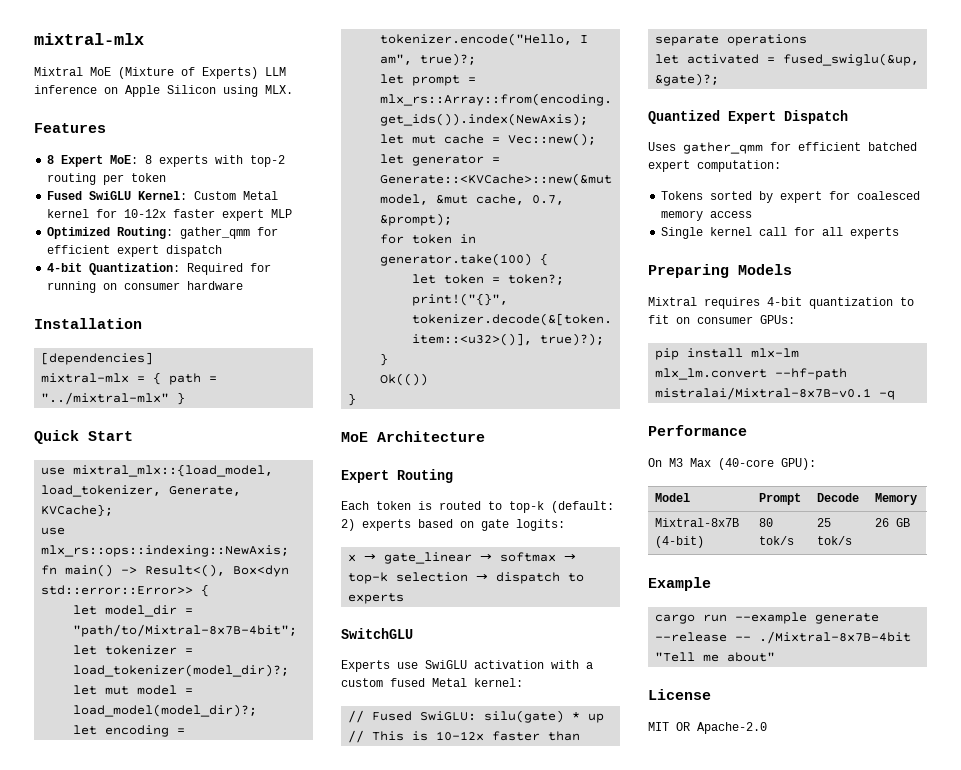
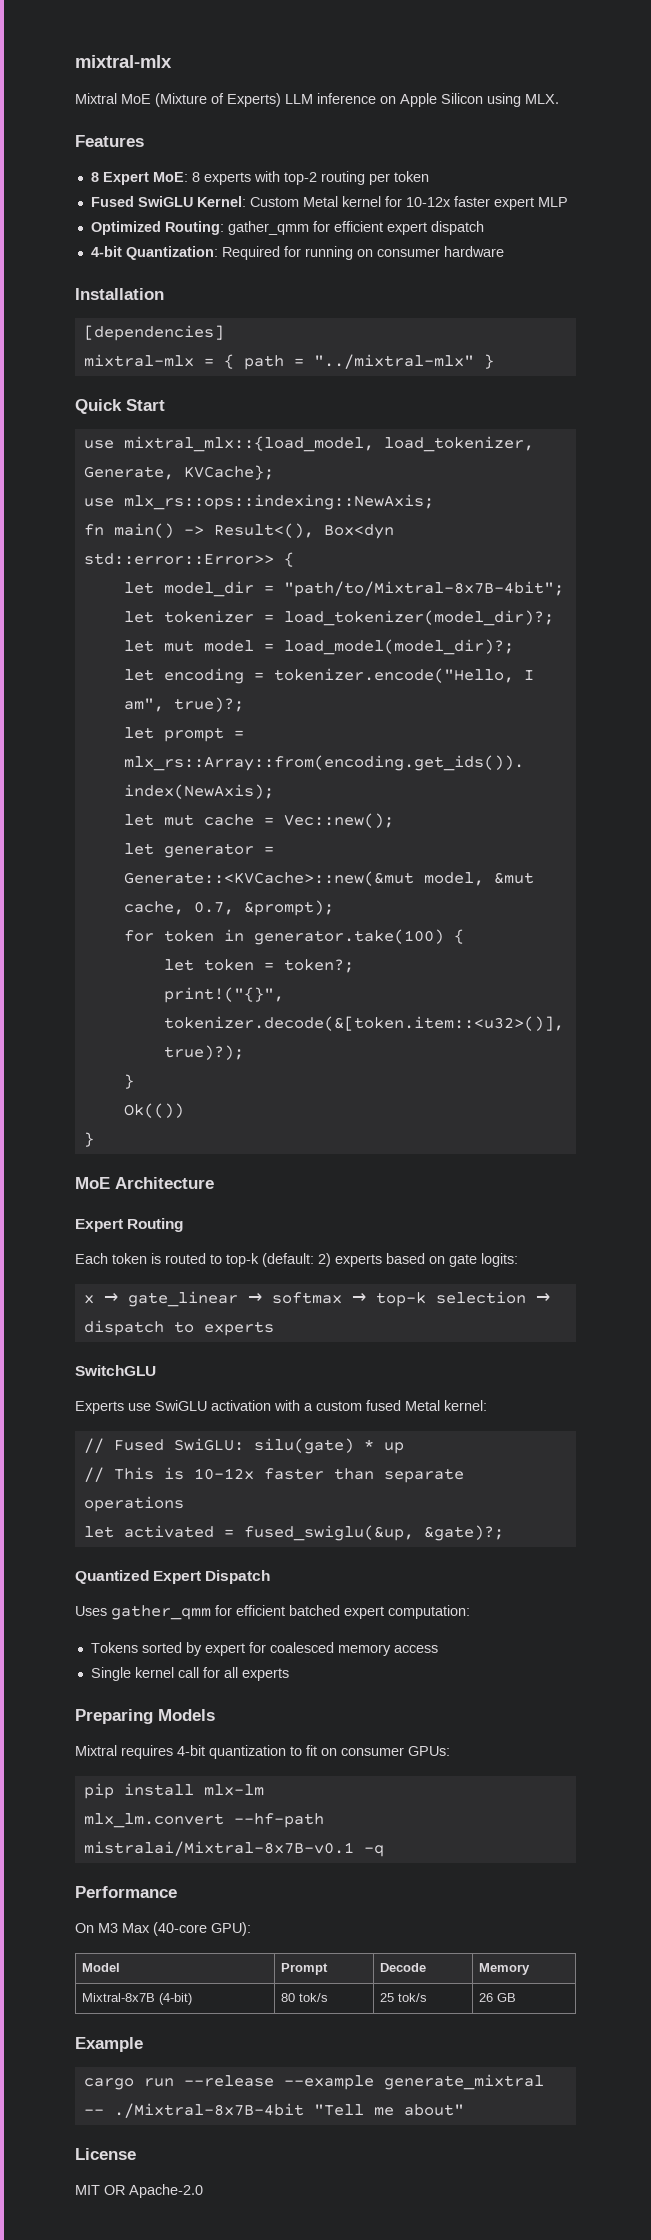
[735,612,880,624] [655,632,728,642] --example generate --release -> [183,2074,544,2090] --release --example generate_mixtral

